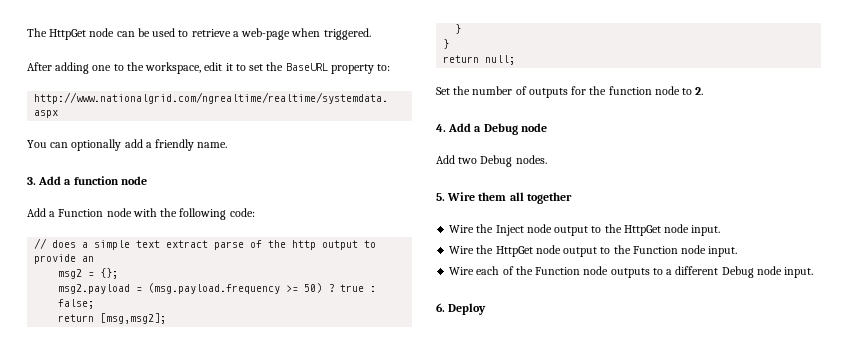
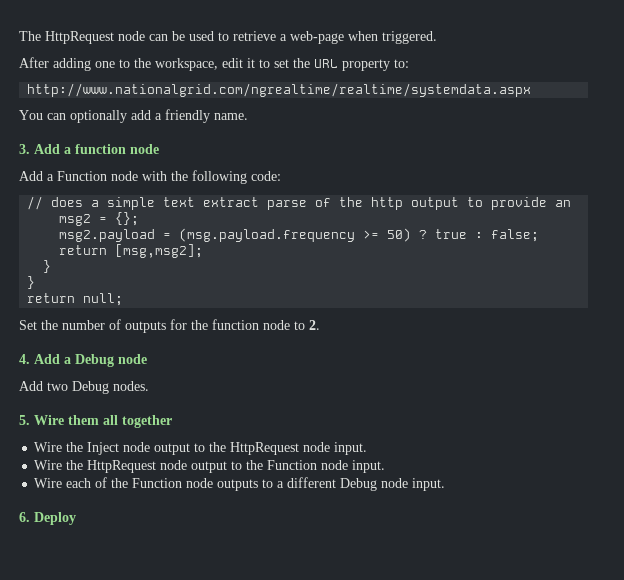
[49,29,87,40] HttpGet -> [45,31,114,44] HttpRequest
[285,63,328,71] BaseURL -> [314,59,338,68] URL
[623,225,661,236] HttpGet -> [230,442,300,455] HttpRequest
[495,246,533,257] HttpGet -> [87,460,157,473] HttpRequest

